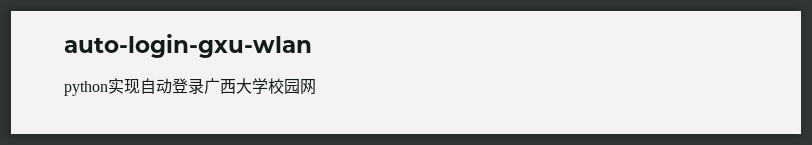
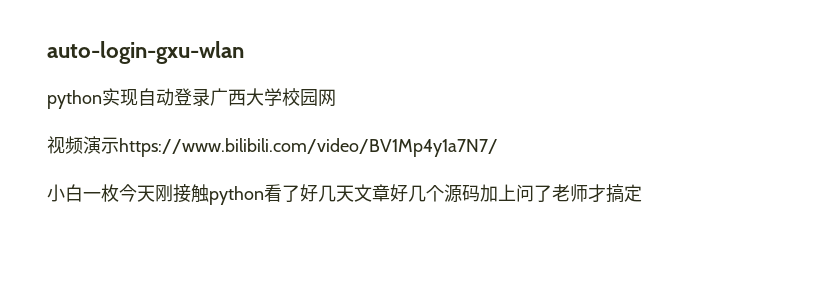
(316, 87) none -> [47,136,498,157] [47,184,642,205] // 视频演示https://www.bilibili.com/video/BV1Mp4y1a7N7/ // 小白一枚今天刚接触python看了好几天文章好几个源码加上问了老师才搞定

